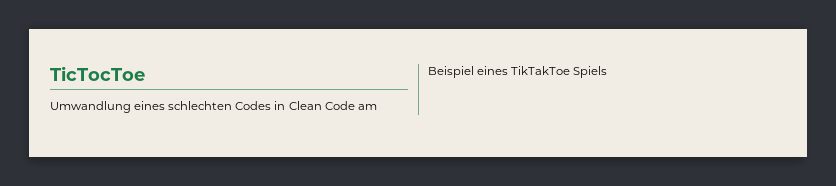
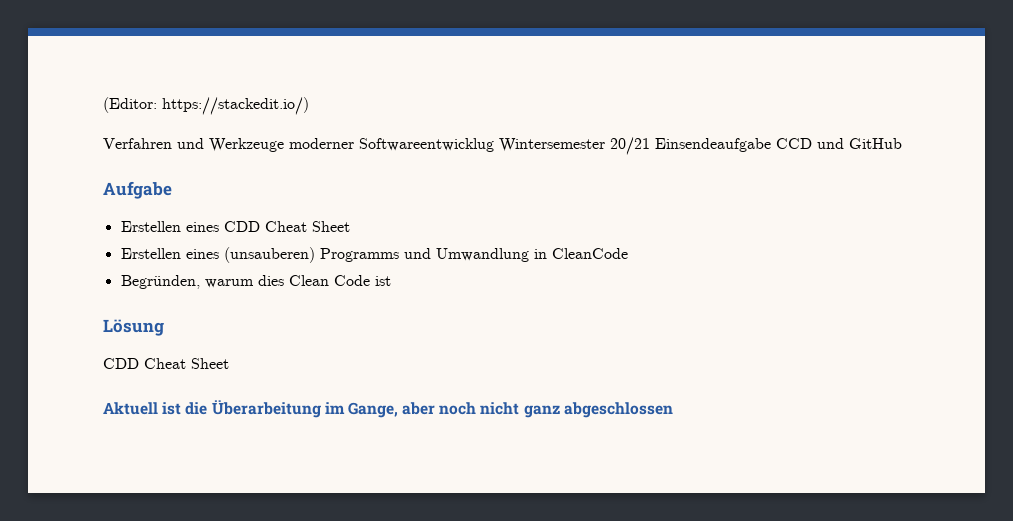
[50,66,145,81] [50,101,377,113] [428,66,608,78] TicTocToe // Umwandlung eines schlechten Codes in Clean Code am Beispiel eines TikTakToe Spiels -> [103,97,309,115] [103,137,902,155] [103,181,172,199] [120,221,350,232] [120,247,628,263] [120,275,391,289] [103,319,164,336] [103,358,229,369] [103,400,673,418] (Editor: https://stackedit.io/) // Verfahren und Werkzeuge moderner Softwareentwicklug Wintersemester 20/21 Einsendeaufgabe CCD und GitHub // Aufgabe // Erstellen eines CDD Cheat Sheet // Erstellen eines (unsauberen) Programms und Umwandlung in CleanCode // Begründen, warum dies Clean Code ist // Lösung // CDD Cheat Sheet // Aktuell ist die Überarbeitung im Gange, aber noch nicht ganz abgeschlossen

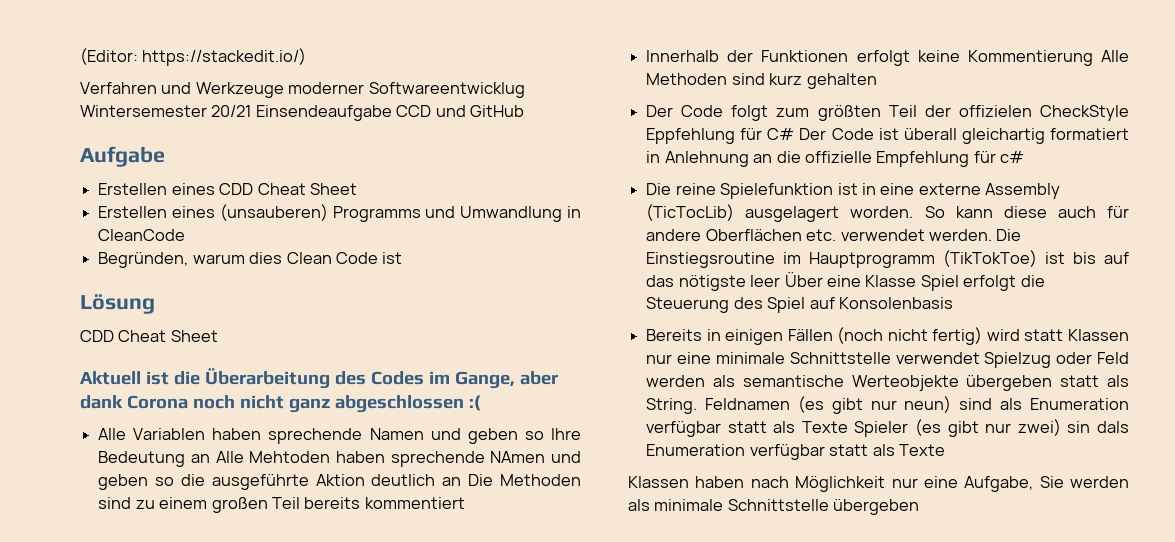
(321, 409) none -> [334,371,424,385] des Codes
(436, 408) none -> [80,395,188,409] dank Corona
(673, 410) none -> [468,395,481,411] [98,428,581,444] [98,451,581,467] [98,474,581,490] [98,497,465,513] [646,50,1129,66] [646,73,877,89] [646,105,1129,121] [646,128,1129,144] [646,151,1025,167] [646,183,1061,199] [646,204,1129,222] [646,229,1022,241] [646,250,1129,268] [646,272,1045,291] [646,297,953,313] [646,327,1129,345] [646,352,1129,368] [646,375,1129,391] [646,396,1129,414] [646,419,1129,437] [646,444,945,460] [628,476,1129,492] [628,499,920,515] :( // Alle Variablen haben sprechende Namen und geben so Ihre Bedeutung an Alle Mehtoden haben sprechende NAmen und geben so die ausgeführte Aktion deutlich an Die Methoden sind zu einem großen Teil bereits kommentiert // Innerhalb der Funktionen erfolgt keine Kommentierung Alle Methoden sind kurz gehalten // Der Code folgt zum größten Teil der offizielen CheckStyle Eppfehlung für C# Der Code ist überall gleichartig formatiert in Anlehnung an die offizielle Empfehlung für c# // Die reine Spielefunktion ist in eine externe Assembly (TicTocLib) ausgelagert worden. So kann diese auch für andere Oberflächen etc. verwendet werden. Die Einstiegsroutine im Hauptprogramm (TikTokToe) ist bis auf das nötigste leer Über eine Klasse Spiel erfolgt die Steuerung des Spiel auf Konsolenbasis // Bereits in einigen Fällen (noch nicht fertig) wird statt Klassen nur eine minimale Schnittstelle verwendet Spielzug oder Feld werden als semantische Werteobjekte übergeben statt als String. Feldnamen (es gibt nur neun) sind als Enumeration verfügbar statt als Texte Spieler (es gibt nur zwei) sin dals Enumeration verfügbar statt als Texte // Klassen haben nach Möglichkeit nur eine Aufgabe, Sie werden als minimale Schnittstelle übergeben

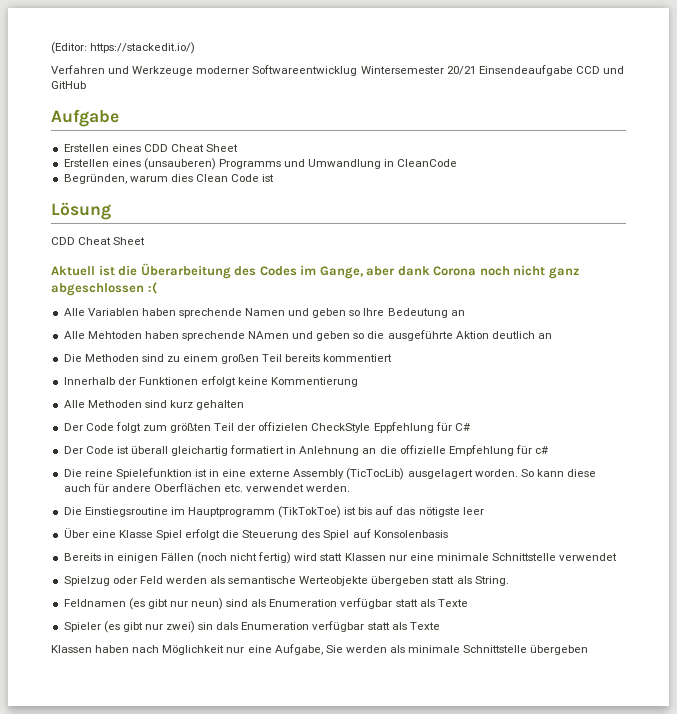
(210, 458) none -> (465, 313) //
(462, 481) none -> (552, 336) //
(1093, 58) none -> (359, 382) //
(795, 134) none -> (470, 427) //
(992, 235) none -> (351, 488) //
(781, 281) none -> (484, 511) //
(980, 358) none -> (618, 557) //
(698, 406) none -> (509, 581) //
(848, 427) none -> (468, 603) //

